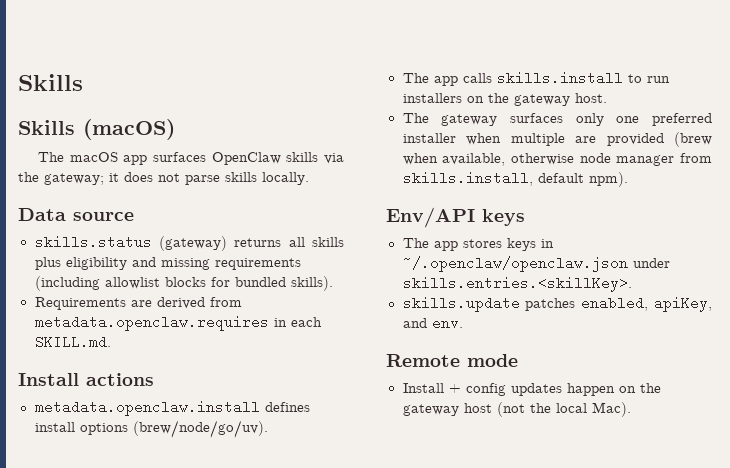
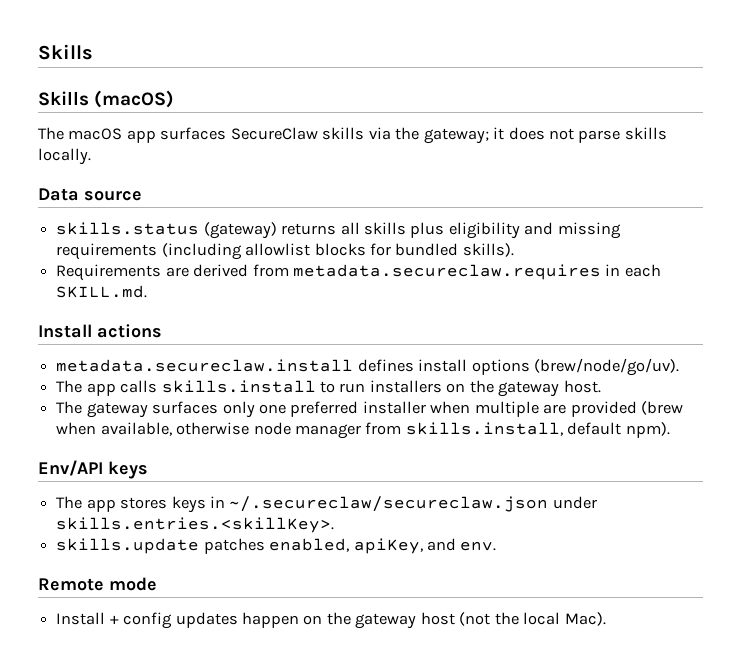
[211,152,281,165] OpenClaw -> [230,127,318,140] SecureClaw
[34,315,269,331] metadata.openclaw.requires -> [292,264,601,280] metadata.secureclaw.requires
[34,400,260,416] metadata.openclaw.install -> [56,359,354,372] metadata.secureclaw.install
[402,256,628,272] ~/.openclaw/openclaw.json -> [229,496,549,512] ~/.secureclaw/secureclaw.json

